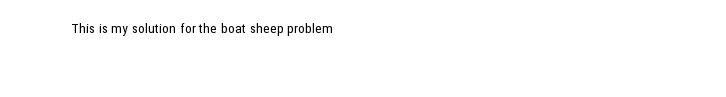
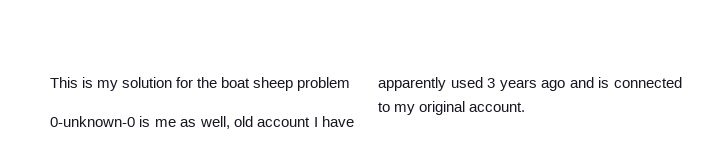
(334, 29) none -> [50,116,354,129] [378,77,682,91] [378,101,526,115] // 0-unknown-0 is me as well, old account I have apparently used 3 years ago and is connected to my original account.

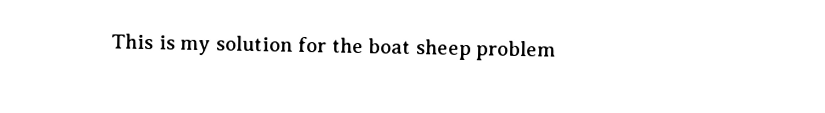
[50,116,354,129] [378,77,682,91] [378,101,526,115] // 0-unknown-0 is me as well, old account I have apparently used 3 years ago and is connected to my original account. -> (557, 51) none

